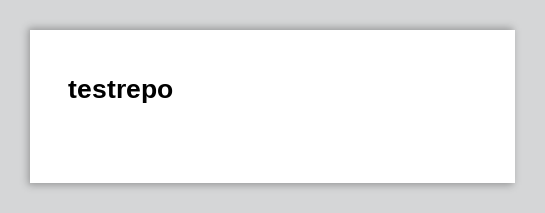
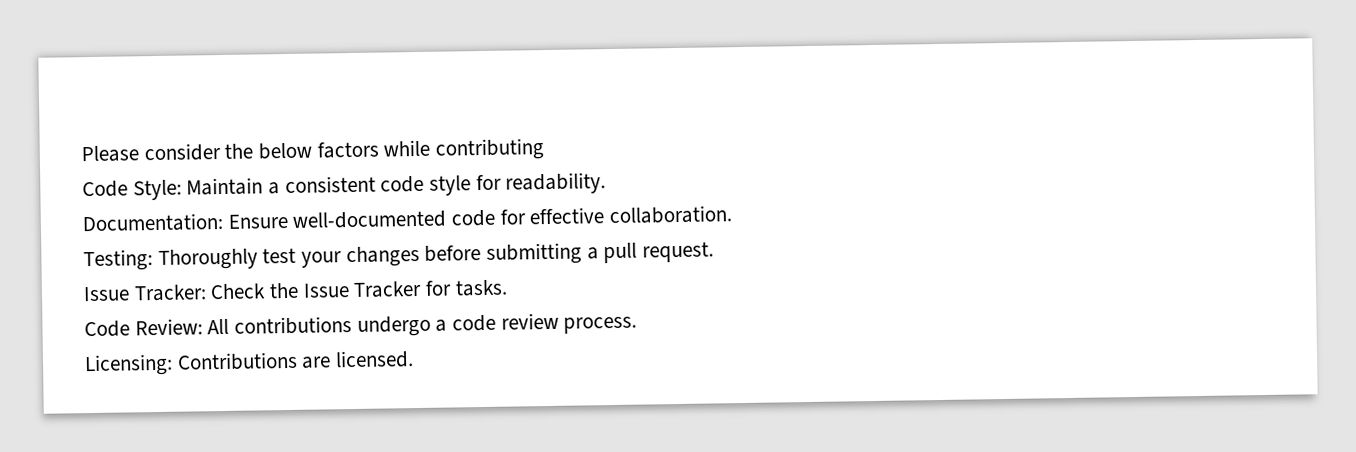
[68,81,173,103] testrepo -> [81,138,545,163] [82,172,607,201] [82,205,733,233] [83,241,715,272] [83,279,508,302] [84,312,638,338] [84,350,415,377] Please consider the below factors while contributing // Code Style: Maintain a consistent code style for readability. // Documentation: Ensure well-documented code for effective collaboration. // Testing: Thoroughly test your changes before submitting a pull request. // Issue Tracker: Check the Issue Tracker for tasks. // Code Review: All contributions undergo a code review process. // Licensing: Contributions are licensed.

